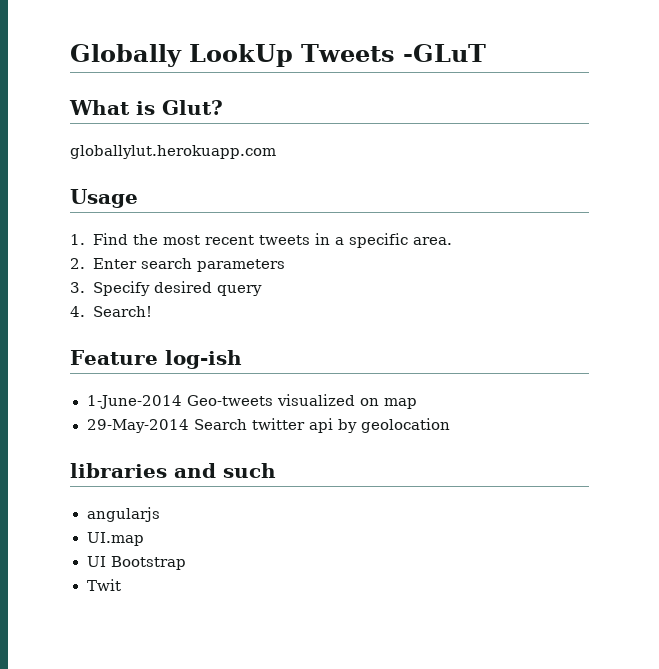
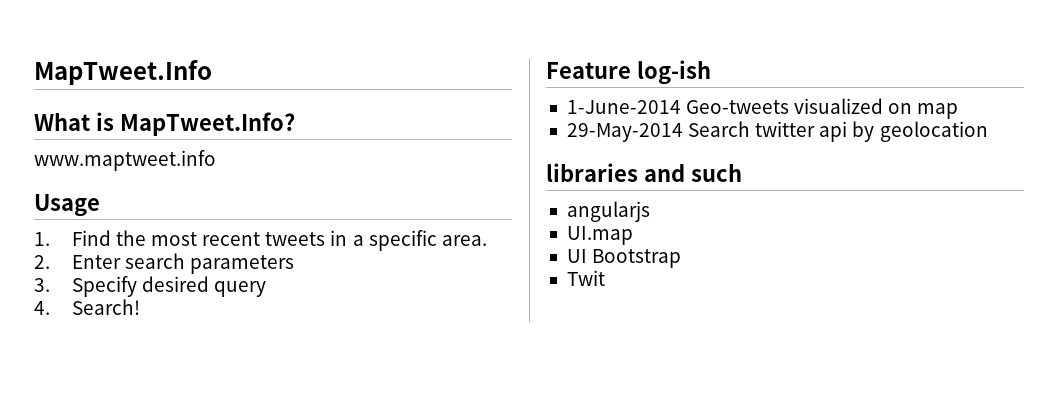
[70,44,486,67] Globally LookUp Tweets -GLuT -> [34,60,212,85] MapTweet.Info
[162,100,223,115] [70,145,276,159] Glut? // globallylut.herokuapp.com -> [119,112,295,136] [34,150,216,171] MapTweet.Info? // www.maptweet.info

